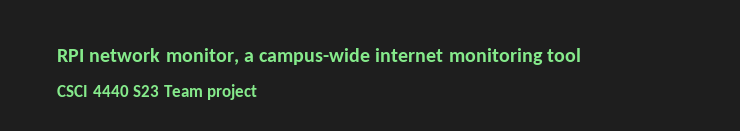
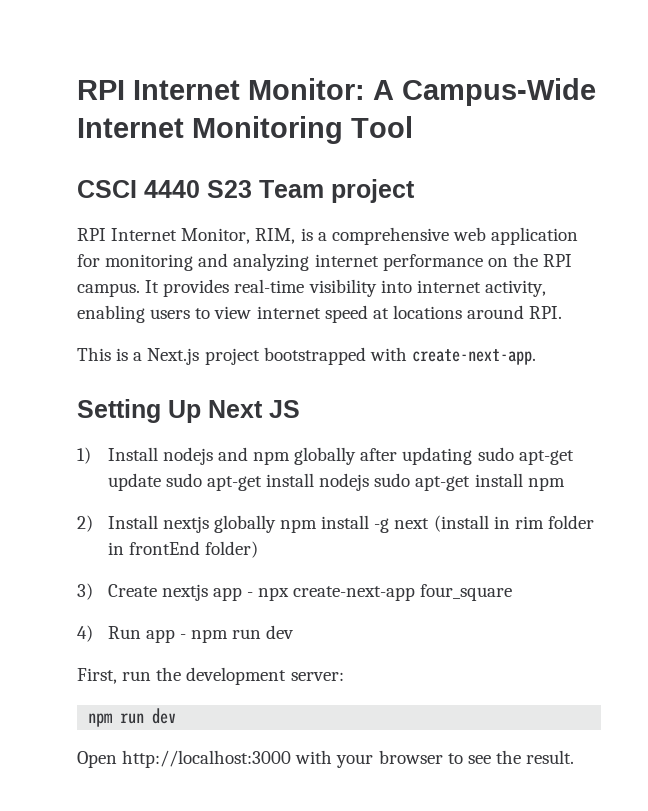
[57,48,581,65] RPI network monitor, a campus-wide internet monitoring tool -> [77,78,596,106] [77,116,413,144] RPI Internet Monitor: A Campus-Wide Internet Monitoring Tool
(258, 92) none -> [77,227,579,245] [77,253,573,271] [77,279,546,297] [77,305,563,323] [77,347,536,365] [77,399,300,423] [77,447,574,465] [107,473,565,491] [77,515,594,533] [107,541,258,558] [77,583,513,601] [77,625,295,643] [77,667,344,685] [88,708,177,727] [77,750,575,768] // RPI Internet Monitor, RIM, is a comprehensive web application for monitoring and analyzing internet performance on the RPI campus. It provides real-time visibility into internet activity, enabling users to view internet speed at locations around RPI. // This is a Next.js project bootstrapped with create-next-app. // Setting Up Next JS // 1) Install nodejs and npm globally after updating sudo apt-get update sudo apt-get install nodejs sudo apt-get install npm // 2) Install nextjs globally npm install -g next (install in rim folder in frontEnd folder) // 3) Create nextjs app - npx create-next-app four_square // 4) Run app - npm run dev // First, run the development server: // npm run dev // Open http://localhost:3000 with your browser to see the result.

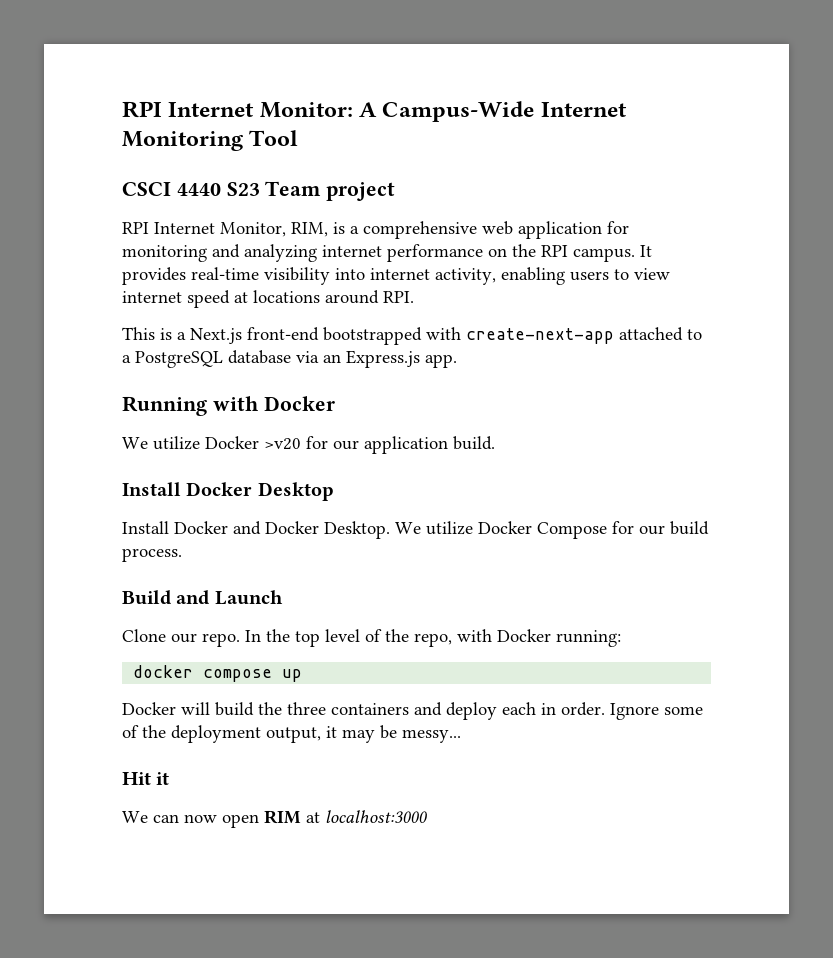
[204,348,260,365] project -> [247,327,319,341] front-end
[411,349,536,365] [77,399,300,423] [77,447,574,465] [107,473,565,491] [77,515,594,533] [107,541,258,558] [77,583,513,601] [77,625,295,643] [77,667,344,685] [88,708,177,727] [77,750,575,768] create-next-app. // Setting Up Next JS // 1) Install nodejs and npm globally after updating sudo apt-get update sudo apt-get install nodejs sudo apt-get install npm // 2) Install nextjs globally npm install -g next (install in rim folder in frontEnd folder) // 3) Create nextjs app - npx create-next-app four_square // 4) Run app - npm run dev // First, run the development server: // npm run dev // Open http://localhost:3000 with your browser to see the result. -> [466,327,702,344] [122,350,457,368] [122,396,335,416] [122,436,495,454] [122,482,334,501] [122,521,709,539] [122,548,182,562] [122,590,283,605] [122,629,621,647] [133,665,303,682] [122,702,703,720] [122,725,461,743] [122,772,170,785] [122,810,428,828] create-next-app attached to a PostgreSQL database via an Express.js app. // Running with Docker // We utilize Docker >v20 for our application build. // Install Docker Desktop // Install Docker and Docker Desktop. We utilize Docker Compose for our build process. // Build and Launch // Clone our repo. In the top level of the repo, with Docker running: // docker compose up // Docker will build the three containers and deploy each in order. Ignore some of the deployment output, it may be messy... // Hit it // We can now open RIM at localhost:3000

